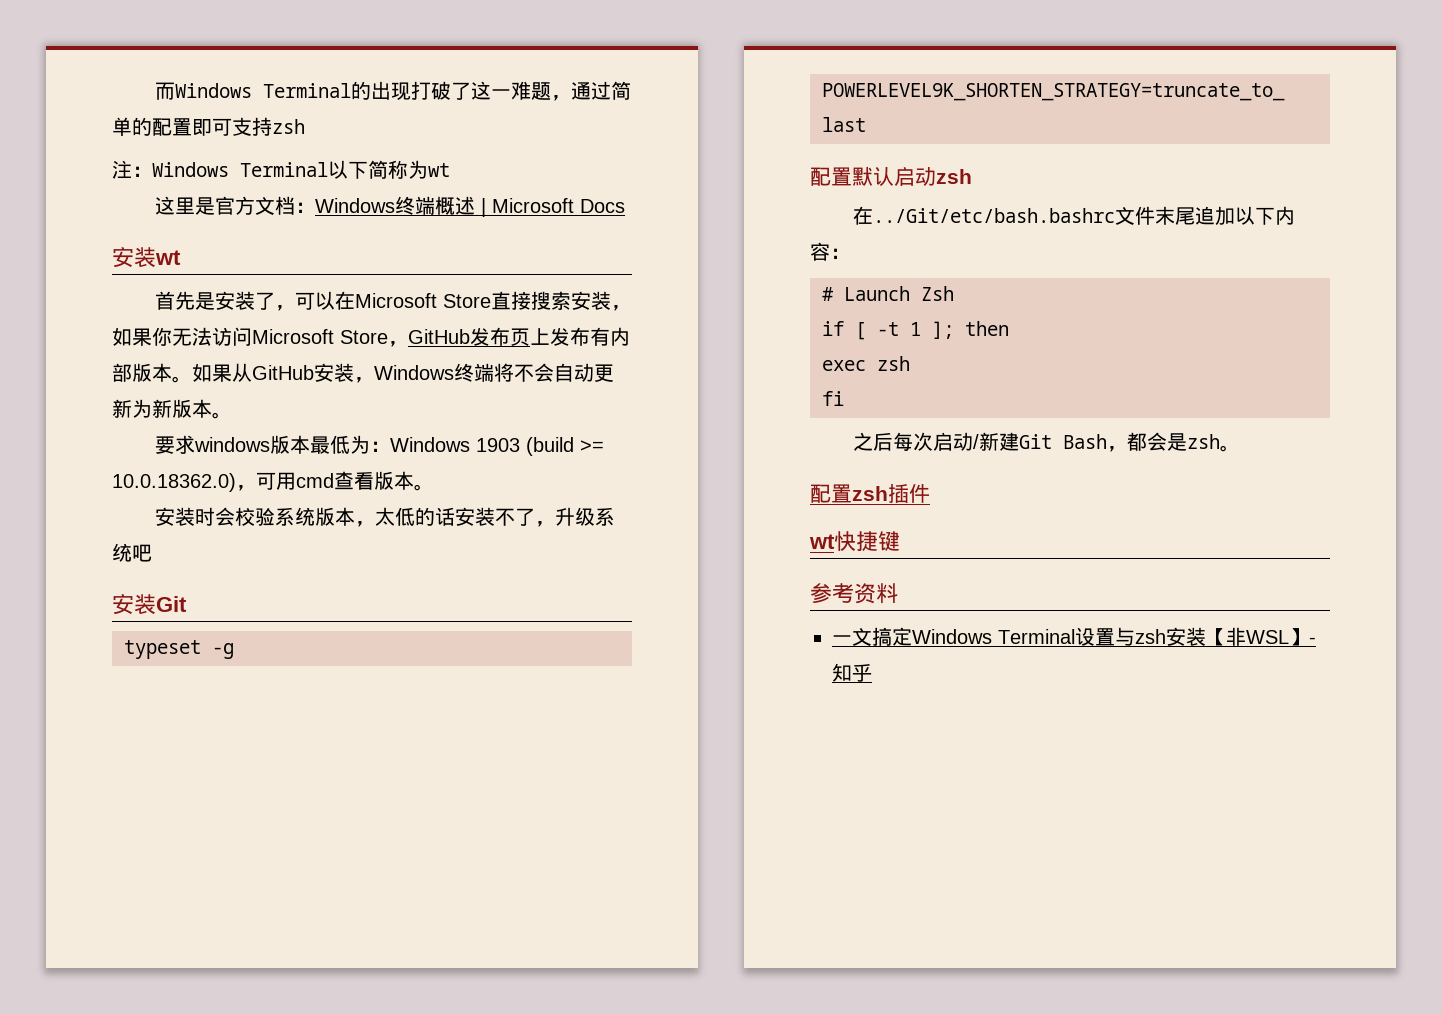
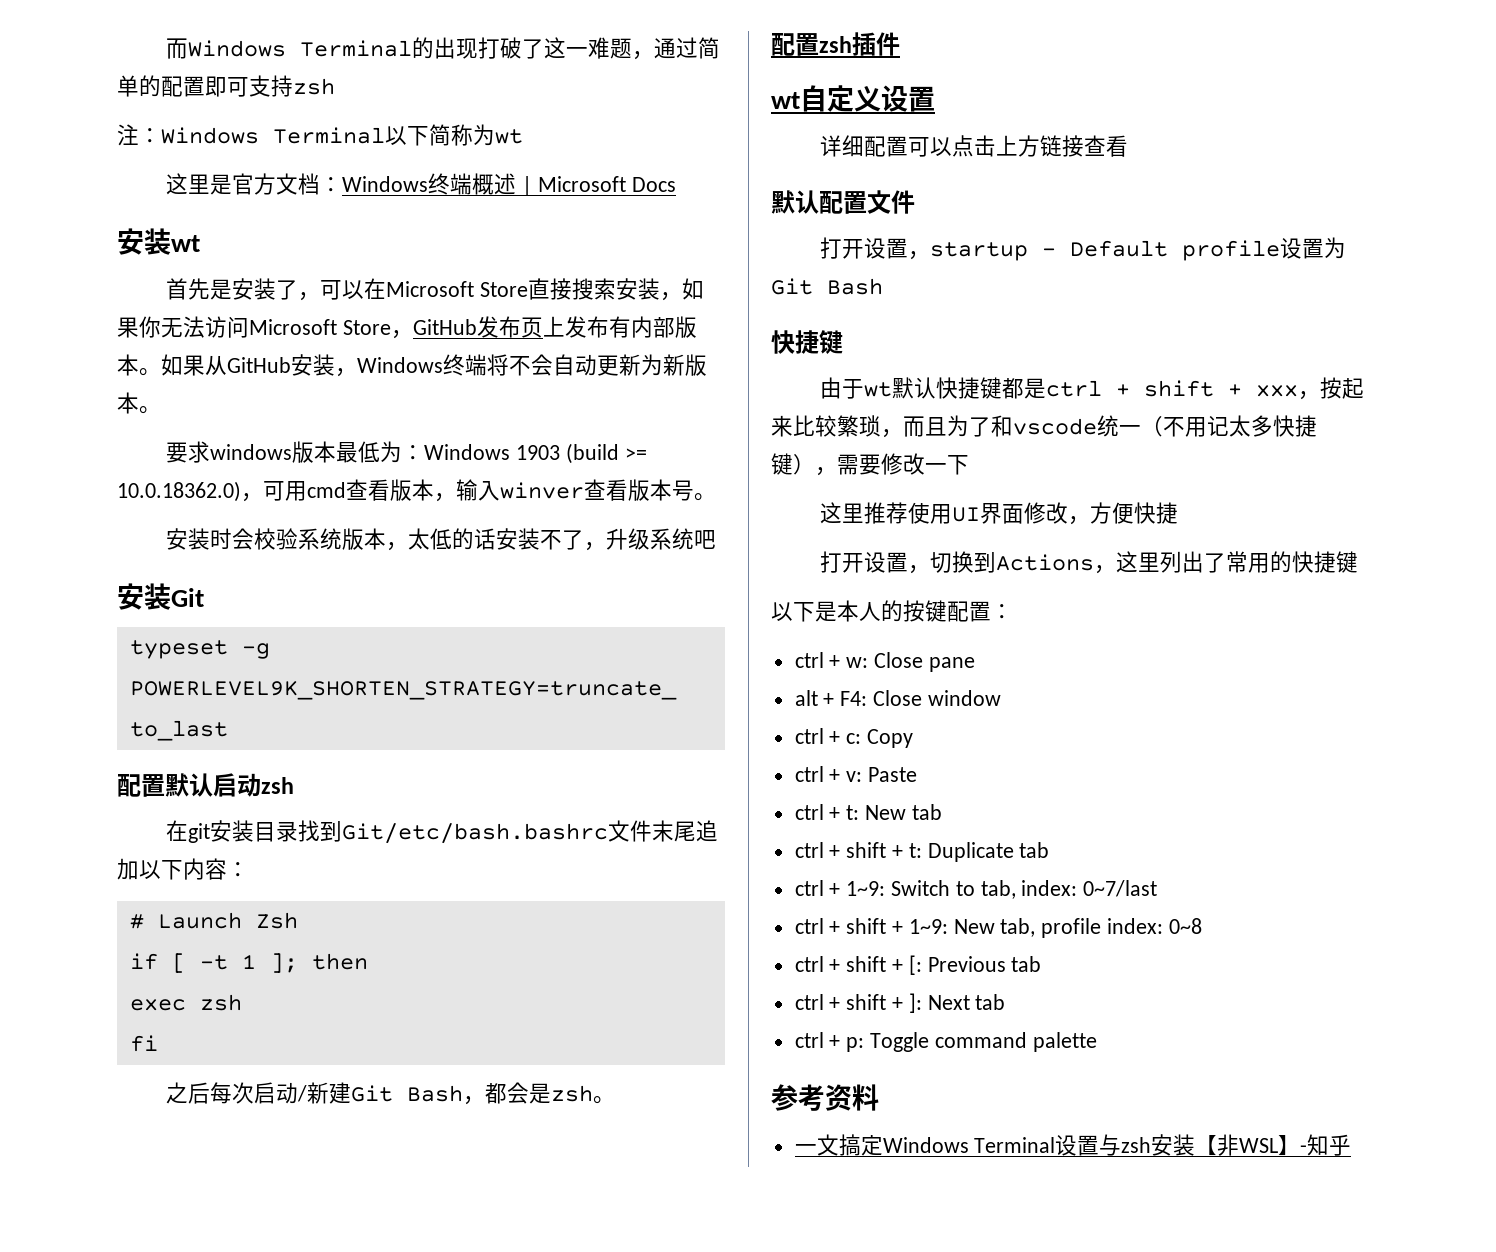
(414, 480) none -> [434,479,694,502] ，输入winver查看版本号
[873,208,1116,223] ../Git/etc/bash.bashrc -> [188,820,609,844] git安装目录找到Git/etc/bash.bashrc
[834,531,900,552] 快捷键 -> [800,85,935,112] [820,135,1129,157] [771,190,915,214] [820,237,1347,261] [771,278,883,295] [771,330,843,354] [820,377,1365,400] [771,415,1317,438] [771,453,969,476] [820,502,1179,525] [820,551,1359,574] [771,600,1013,622] [794,652,975,672] [794,690,1001,706] [794,728,914,748] [794,766,918,782] [794,804,942,820] [794,842,1050,862] [794,880,1158,899] [794,918,1202,938] [794,955,1042,975] [794,993,1006,1013] [794,1032,1097,1052] 自定义设置 // 详细配置可以点击上方链接查看 // 默认配置文件 // 打开设置，startup - Default profile设置为Git Bash // 快捷键 // 由于wt默认快捷键都是ctrl + shift + xxx，按起来比较繁琐，而且为了和vscode统一（不用记太多快捷键），需要修改一下 // 这里推荐使用UI界面修改，方便快捷 // 打开设置，切换到Actions，这里列出了常用的快捷键 // 以下是本人的按键配置： // ctrl + w: Close pane // alt + F4: Close window // ctrl + c: Copy // ctrl + v: Paste // ctrl + t: New tab // ctrl + shift + t: Duplicate tab // ctrl + 1~9: Switch to tab, index: 0~7/last // ctrl + shift + 1~9: New tab, profile index: 0~8 // ctrl + shift + [: Previous tab // ctrl + shift + ]: Next tab // ctrl + p: Toggle command palette

